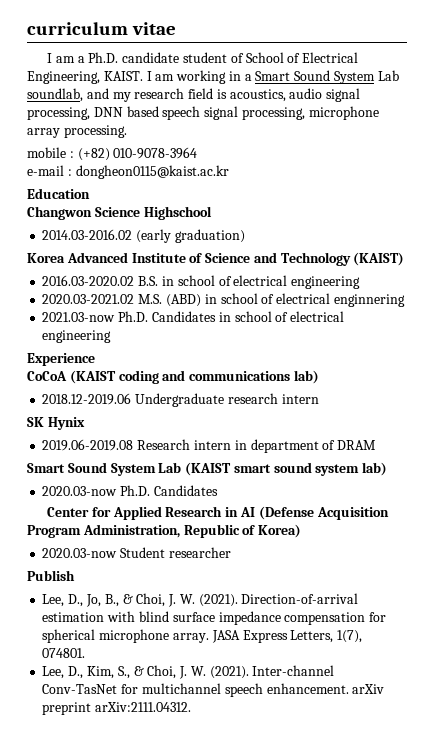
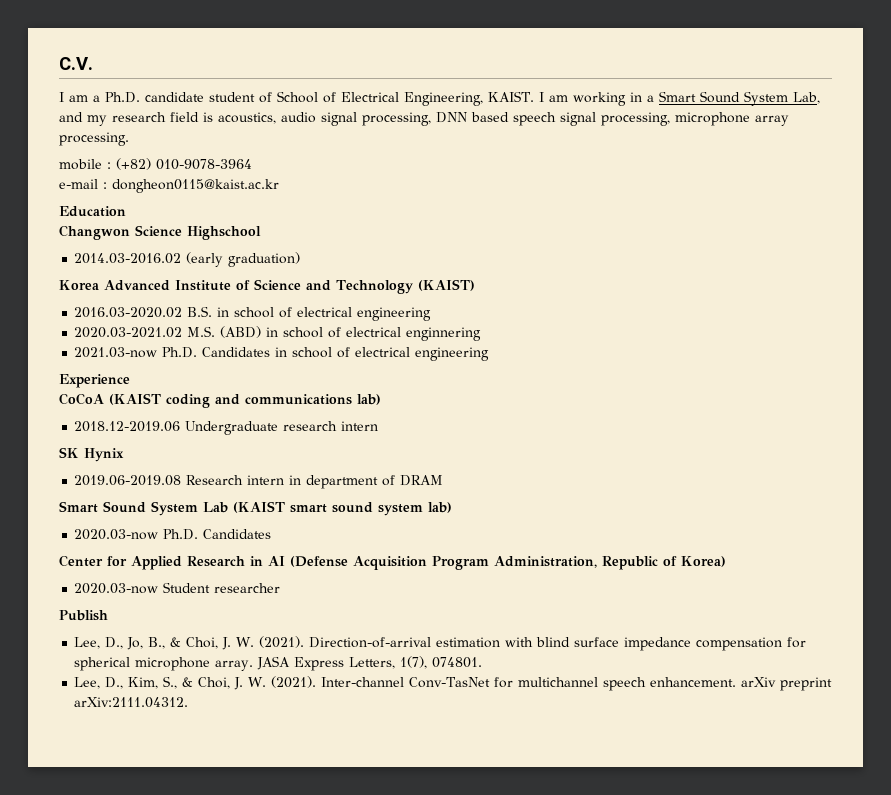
[27,22,177,35] curriculum vitae -> [59,57,93,70] C.V.
[377,70,399,81] [27,88,83,102] Lab soundlab, -> [792,92,820,104] Lab,

